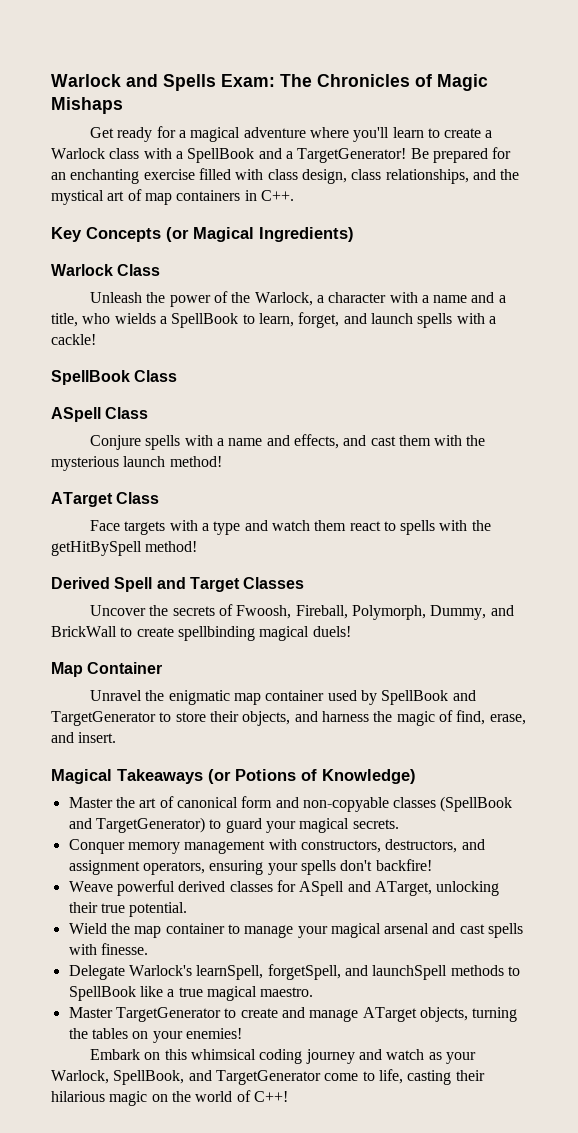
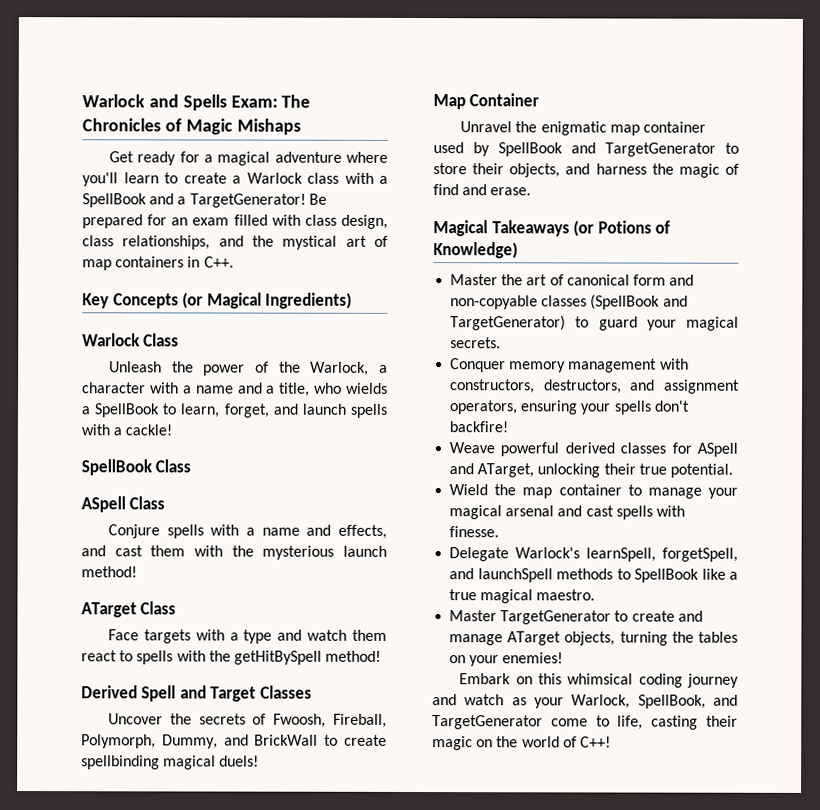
[70,169,195,184] enchanting exercise -> [192,217,230,226] exam
[456,710,526,725] [51,732,117,743] find, erase, and insert. -> [433,184,532,196] find and erase.
[51,1091,105,1102] hilarious -> (738, 721) none

